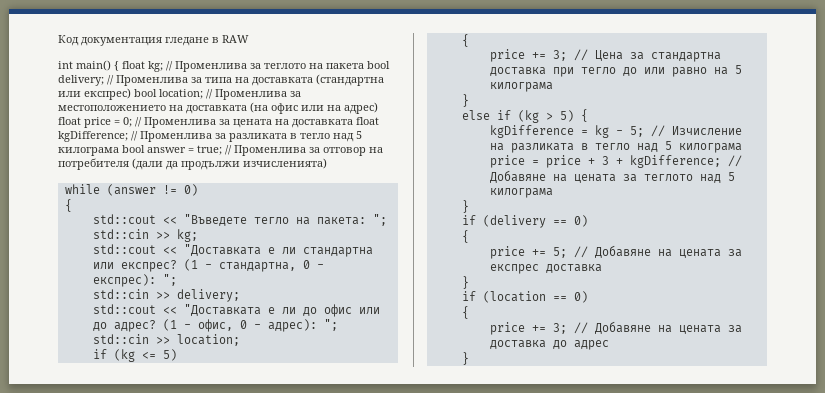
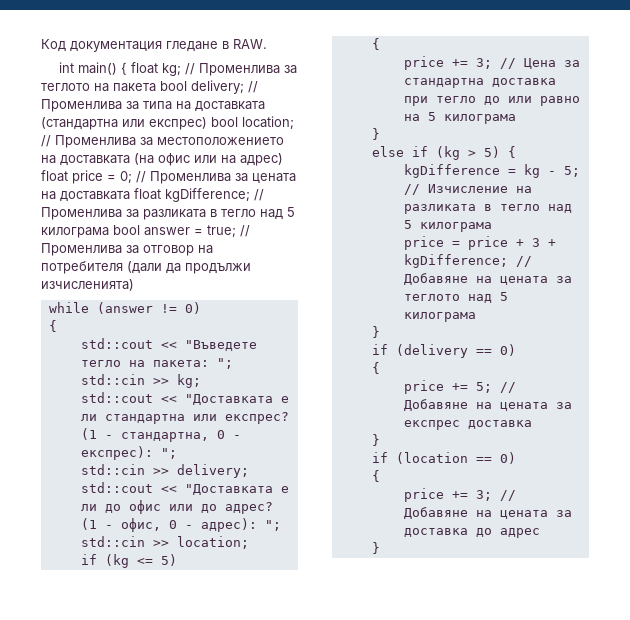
[222,35,249,43] RAW -> [233,39,267,49] RAW.

